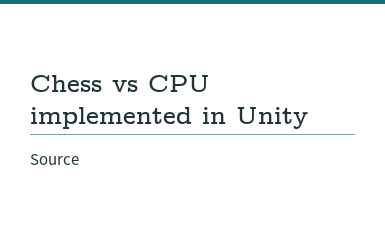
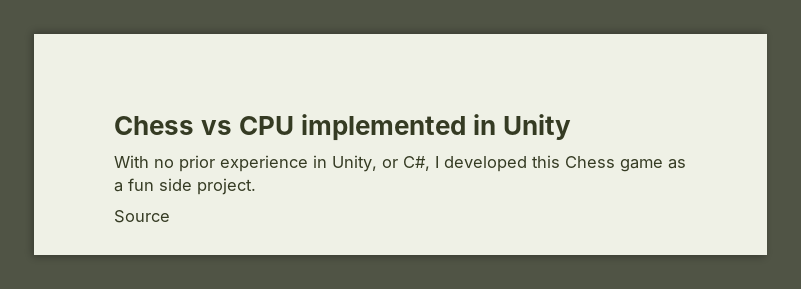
(308, 118) none -> [114,155,686,172] [114,178,256,195] // With no prior experience in Unity, or C#, I developed this Chess game as a fun side project.

